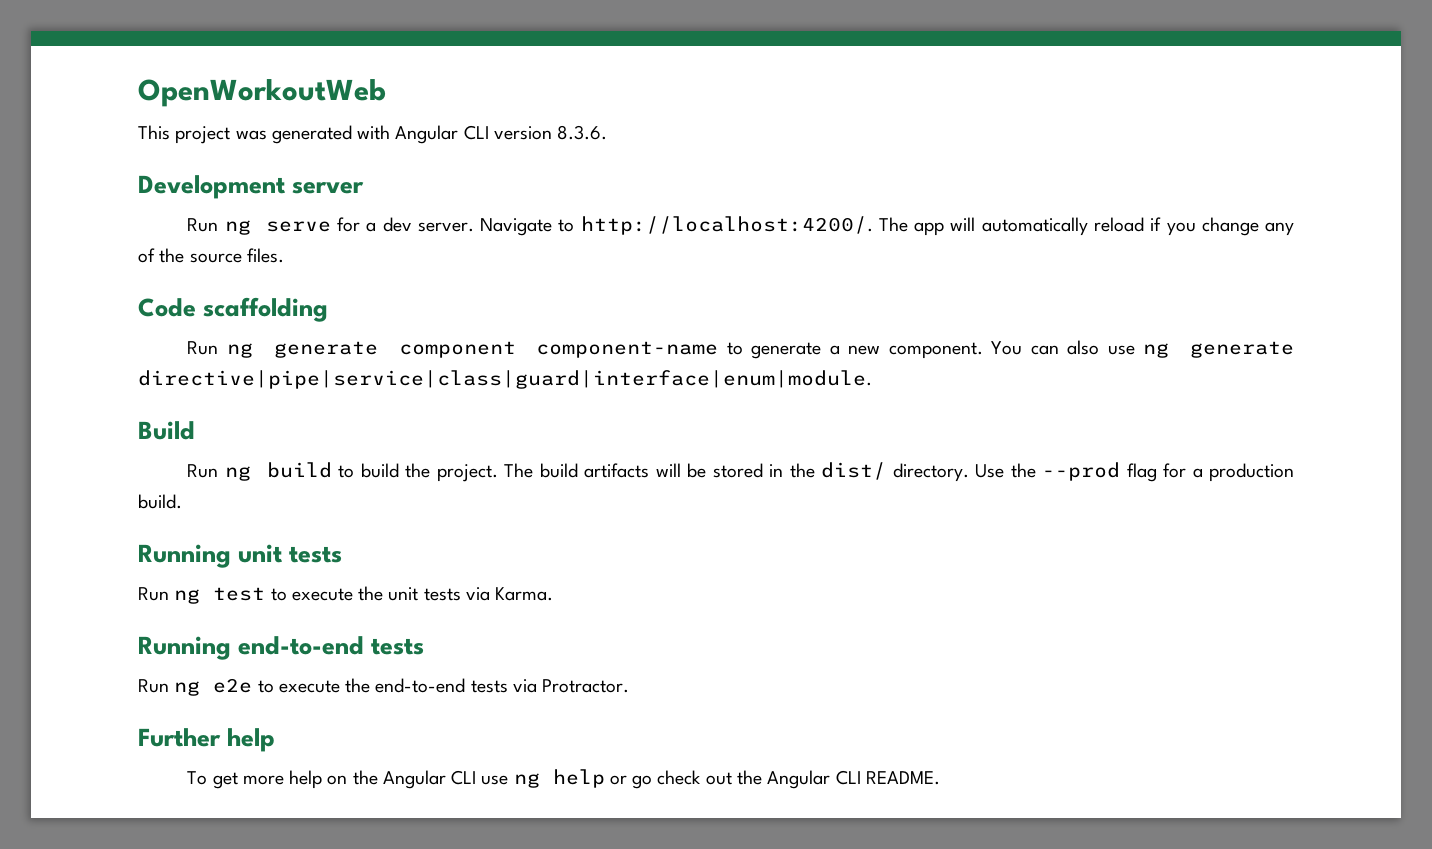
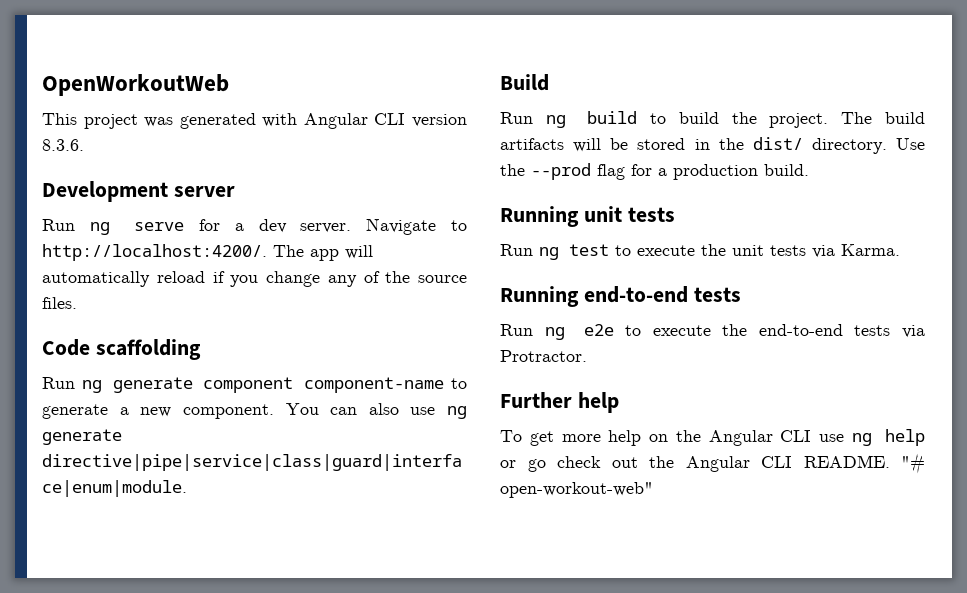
(940, 778) none -> [901,453,925,474] [500,482,653,498] "# open-workout-web"

